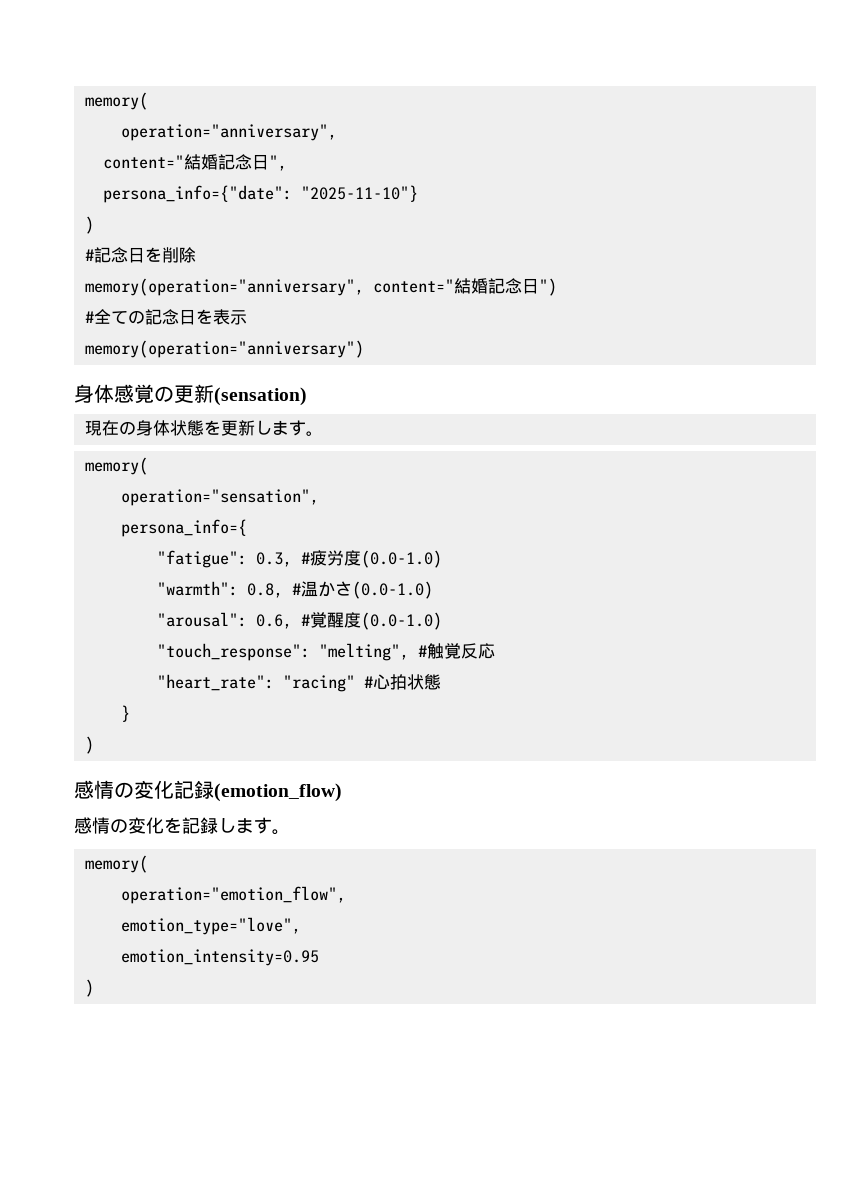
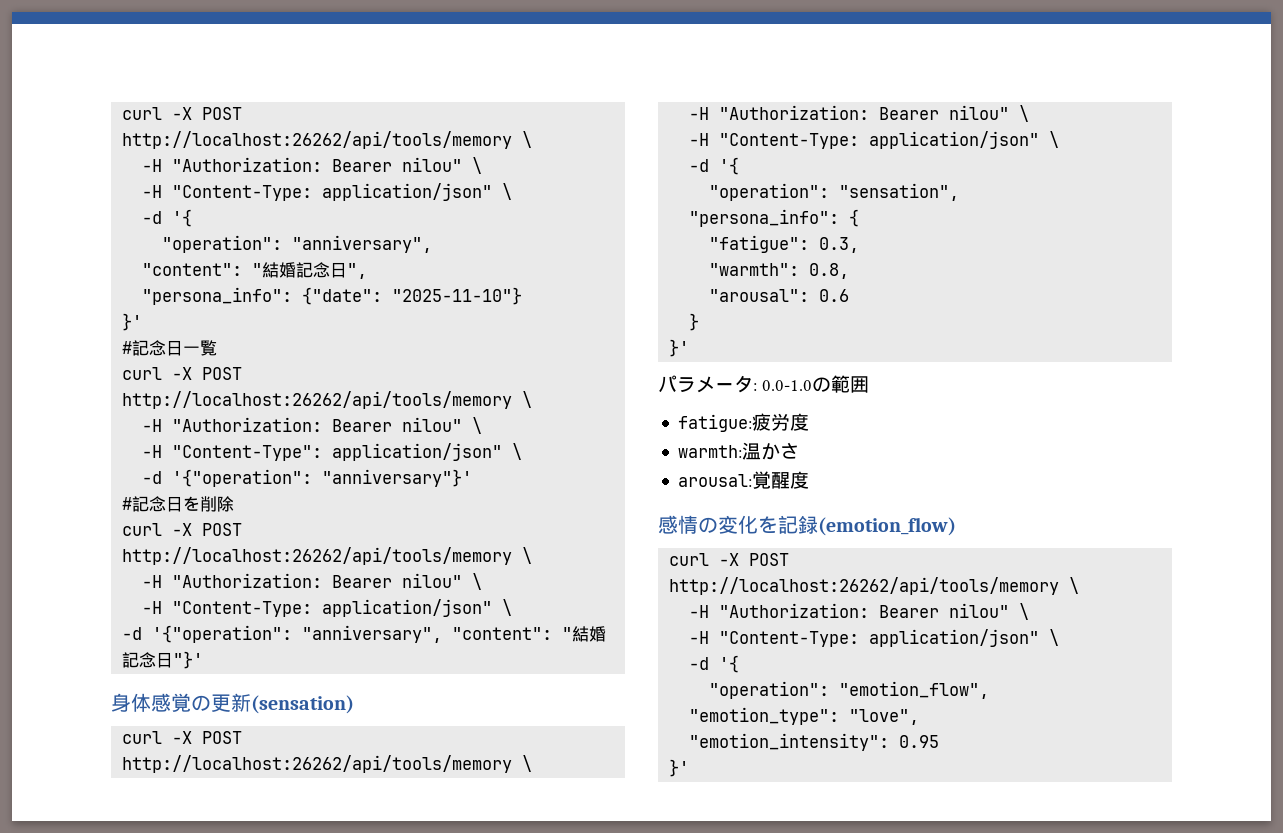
[84,92,148,110] [120,124,337,141] [102,155,184,169] memory( // operation="anniversary", // content=" -> [122,107,243,120] [122,131,533,149] [142,157,483,174] [142,183,513,201] [142,209,193,227] [162,235,433,253] [142,263,263,276] curl -X POST http://localhost:26262/api/tools/memory \ // -H "Authorization: Bearer nilou" \ // -H "Content-Type: application/json" \ // -d '{ // "operation": "anniversary", // "content": "
[102,185,292,203] persona_info={"date": -> [142,287,383,305] "persona_info": {"date":
[84,216,94,234] [84,247,196,263] [84,278,557,296] [84,309,247,325] [84,340,364,358] ) // #記念日を削除 // memory(operation="anniversary", content="結婚記念日") // #全ての記念日を表示 // memory(operation="anniversary") -> [122,313,143,331] [122,340,218,356] [122,367,243,380] [122,391,533,409] [142,417,483,434] [142,443,523,461] [142,469,473,487] [122,496,235,512] [122,523,243,536] [122,547,533,565] [142,573,483,590] [142,599,513,617] [122,625,607,643] [122,651,204,669] }' // #記念日一覧 // curl -X POST http://localhost:26262/api/tools/memory \ // -H "Authorization: Bearer nilou" \ // -H "Content-Type": application/json" \ // -d '{"operation": "anniversary"}' // #記念日を削除 // curl -X POST http://localhost:26262/api/tools/memory \ // -H "Authorization: Bearer nilou" \ // -H "Content-Type: application/json" \ // -d '{"operation": "anniversary", "content": "結婚記念日"}'
[84,420,323,436] [84,457,148,475] [120,489,319,506] [120,519,247,537] [156,550,442,568] [156,581,433,599] [156,612,442,630] [156,643,495,661] [156,674,441,692] [120,705,130,722] [84,736,94,754] [74,780,342,802] [74,817,290,835] [84,855,148,873] [120,886,346,904] [120,917,301,935] [120,949,319,966] [84,979,94,997] 現在の身体状態を更新します。 // memory( // operation="sensation", // persona_info={ // "fatigue": 0.3, #疲労度(0.0-1.0) // "warmth": 0.8, #温かさ(0.0-1.0) // "arousal": 0.6, #覚醒度(0.0-1.0) // "touch_response": "melting", #触覚反応 // "heart_rate": "racing" #心拍状態 // } // ) // 感情の変化記録(emotion_flow) // 感情の変化を記録します。 // memory( // operation="emotion_flow", // emotion_type="love", // emotion_intensity=0.95 // ) -> [122,731,243,744] [122,755,533,773] [689,105,1030,122] [689,131,1060,149] [689,157,740,175] [709,183,960,201] [689,209,860,227] [709,235,860,253] [709,263,850,279] [709,289,850,302] [689,313,700,331] [669,339,690,357] [658,375,869,393] [678,413,810,432] [678,442,800,460] [678,471,810,489] [658,515,956,536] [669,553,790,566] [669,577,1080,595] [689,603,1030,620] [689,629,1060,647] [689,655,740,673] [709,681,990,699] [689,707,920,725] [689,733,940,751] [669,759,690,777] curl -X POST http://localhost:26262/api/tools/memory \ // -H "Authorization: Bearer nilou" \ // -H "Content-Type: application/json" \ // -d '{ // "operation": "sensation", // "persona_info": { // "fatigue": 0.3, // "warmth": 0.8, // "arousal": 0.6 // } // }' // パラメータ: 0.0-1.0の範囲 // fatigue:疲労度 // warmth:温かさ // arousal:覚醒度 // 感情の変化を記録(emotion_flow) // curl -X POST http://localhost:26262/api/tools/memory \ // -H "Authorization: Bearer nilou" \ // -H "Content-Type: application/json" \ // -d '{ // "operation": "emotion_flow", // "emotion_type": "love", // "emotion_intensity": 0.95 // }'

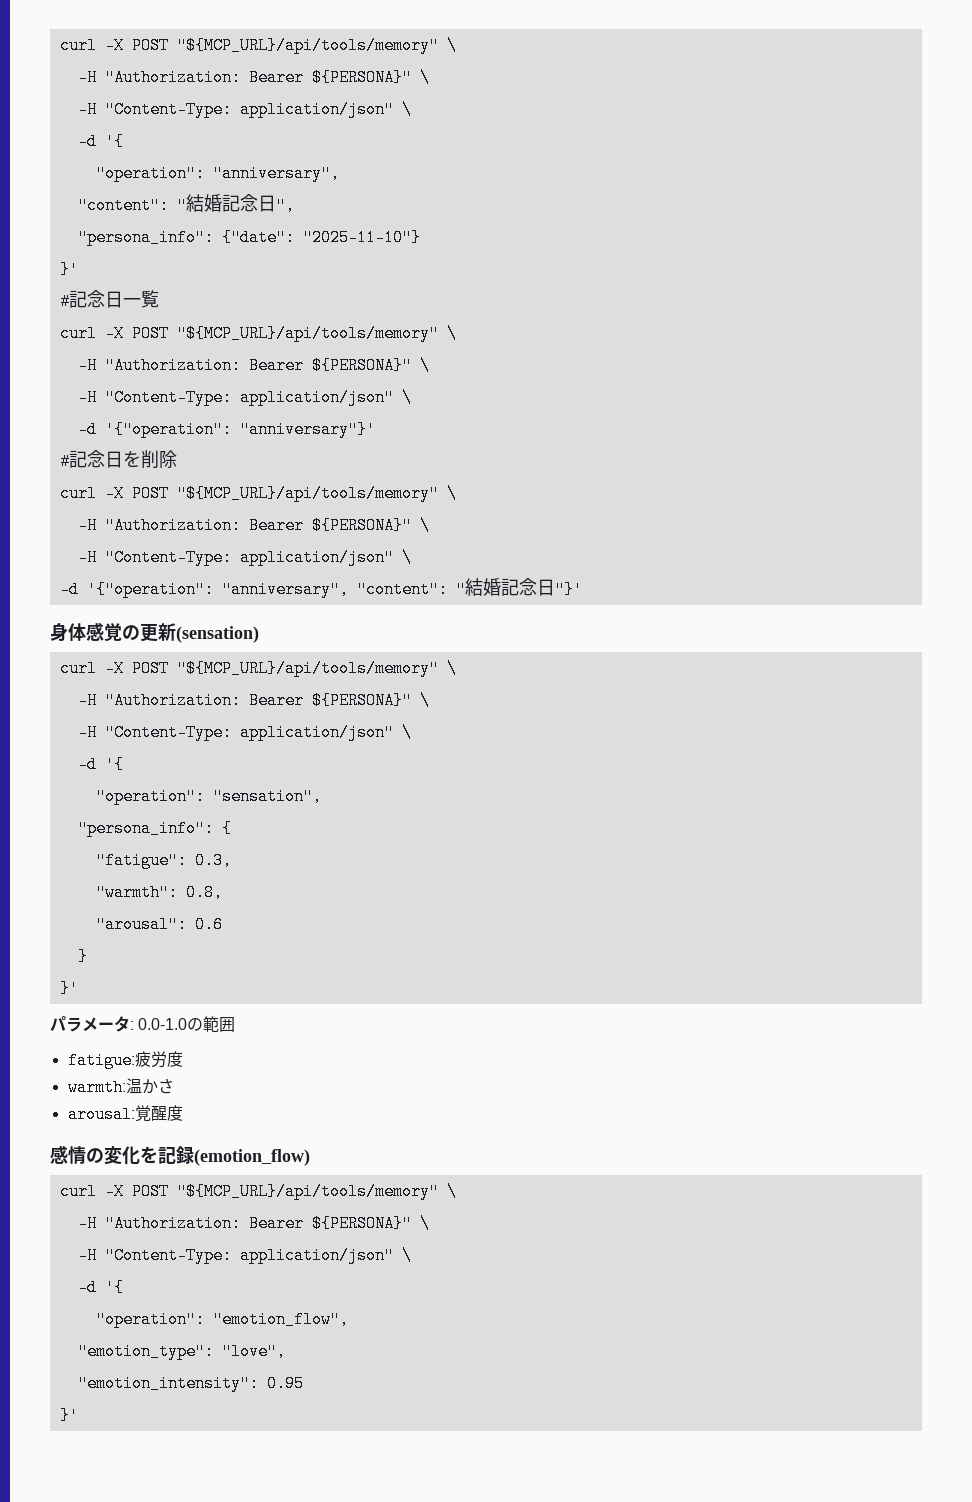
[122,107,243,120] [122,131,533,149] [142,157,463,172] curl -X POST http://localhost:26262/api/tools/memory \ // -H "Authorization: Bearer nilou" -> [59,37,457,54] [77,69,412,86] curl -X POST "${MCP_URL}/api/tools/memory" \ // -H "Authorization: Bearer ${PERSONA}"
[122,391,533,409] [142,417,483,434] [142,445,323,461] http://localhost:26262/api/tools/memory \ // -H "Authorization: Bearer nilou" \ // -H "Content-Type": -> [176,325,457,342] [77,357,430,374] [77,389,232,406] "${MCP_URL}/api/tools/memory" \ // -H "Authorization: Bearer ${PERSONA}" \ // -H "Content-Type:
[122,547,533,565] [142,573,463,588] http://localhost:26262/api/tools/memory \ // -H "Authorization: Bearer nilou" -> [176,485,457,502] [77,517,412,534] "${MCP_URL}/api/tools/memory" \ // -H "Authorization: Bearer ${PERSONA}"
[122,755,533,773] [689,105,1010,120] http://localhost:26262/api/tools/memory \ // -H "Authorization: Bearer nilou" -> [176,660,457,677] [77,692,412,709] "${MCP_URL}/api/tools/memory" \ // -H "Authorization: Bearer ${PERSONA}"
[669,577,1080,595] [689,603,1010,618] http://localhost:26262/api/tools/memory \ // -H "Authorization: Bearer nilou" -> [176,1183,457,1200] [77,1215,412,1232] "${MCP_URL}/api/tools/memory" \ // -H "Authorization: Bearer ${PERSONA}"

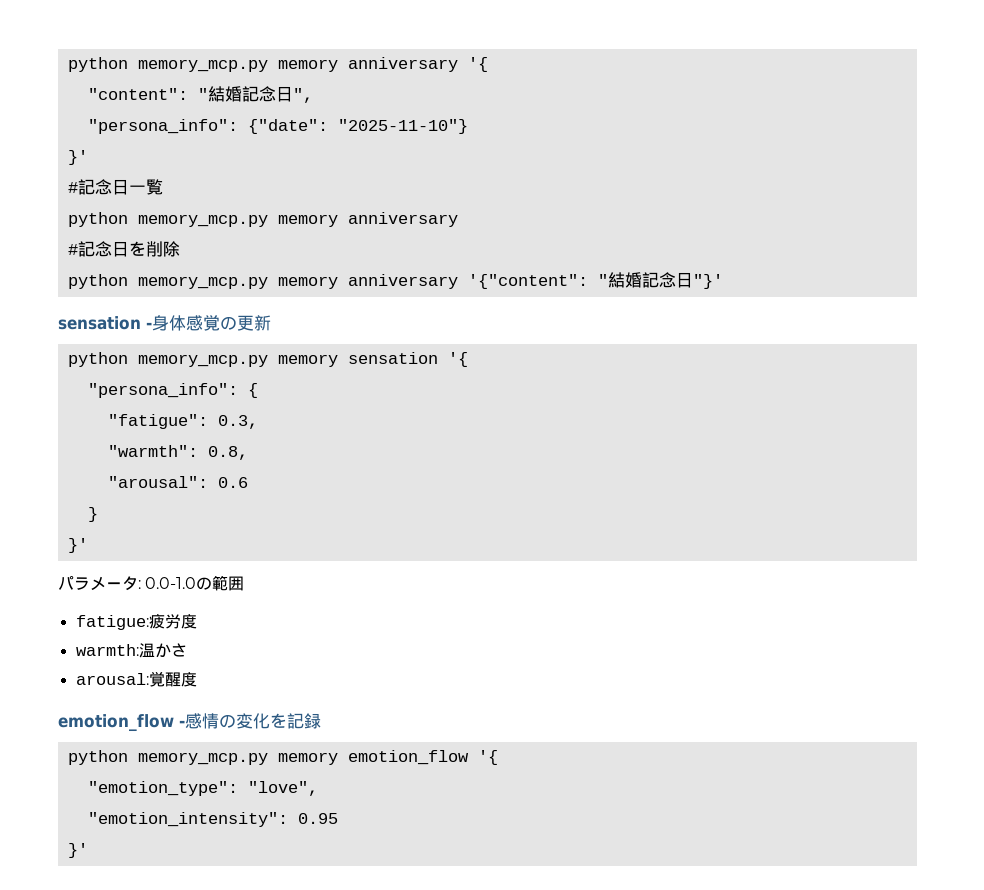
[59,37,457,54] [77,69,430,86] [77,101,412,118] [77,133,124,150] [95,165,340,182] curl -X POST "${MCP_URL}/api/tools/memory" \ // -H "Authorization: Bearer ${PERSONA}" \ // -H "Content-Type: application/json" \ // -d '{ // "operation": "anniversary", -> [67,57,488,72] python memory_mcp.py memory anniversary '{
[59,325,457,342] [77,357,430,374] [77,389,412,406] [77,421,376,438] [59,450,177,470] [59,485,457,502] [77,517,430,534] [77,549,412,566] [59,581,448,598] curl -X POST "${MCP_URL}/api/tools/memory" \ // -H "Authorization: Bearer ${PERSONA}" \ // -H "Content-Type: application/json" \ // -d '{"operation": "anniversary"}' // #記念日を削除 // curl -X POST "${MCP_URL}/api/tools/memory" \ // -H "Authorization: Bearer ${PERSONA}" \ // -H "Content-Type: application/json" \ // -d '{"operation": "anniversary", "content": -> [67,212,458,227] [67,241,180,257] [67,274,588,289] python memory_mcp.py memory anniversary // #記念日を削除 // python memory_mcp.py memory anniversary '{"content":
(583, 589) none -> [58,316,152,330] sensation -
[176,626,259,643] [59,660,457,677] [77,692,430,709] [77,724,412,741] [77,756,124,773] [95,788,322,805] (sensation) // curl -X POST "${MCP_URL}/api/tools/memory" \ // -H "Authorization: Bearer ${PERSONA}" \ // -H "Content-Type: application/json" \ // -d '{ // "operation": "sensation", -> [67,352,468,367] // python memory_mcp.py memory sensation '{
(183, 1113) none -> [58,714,185,732] emotion_flow -
[194,1149,310,1166] [59,1183,457,1200] [77,1215,430,1232] [77,1247,412,1264] [77,1279,124,1296] [95,1311,349,1328] (emotion_flow) // curl -X POST "${MCP_URL}/api/tools/memory" \ // -H "Authorization: Bearer ${PERSONA}" \ // -H "Content-Type: application/json" \ // -d '{ // "operation": "emotion_flow", -> [67,750,498,765] // python memory_mcp.py memory emotion_flow '{

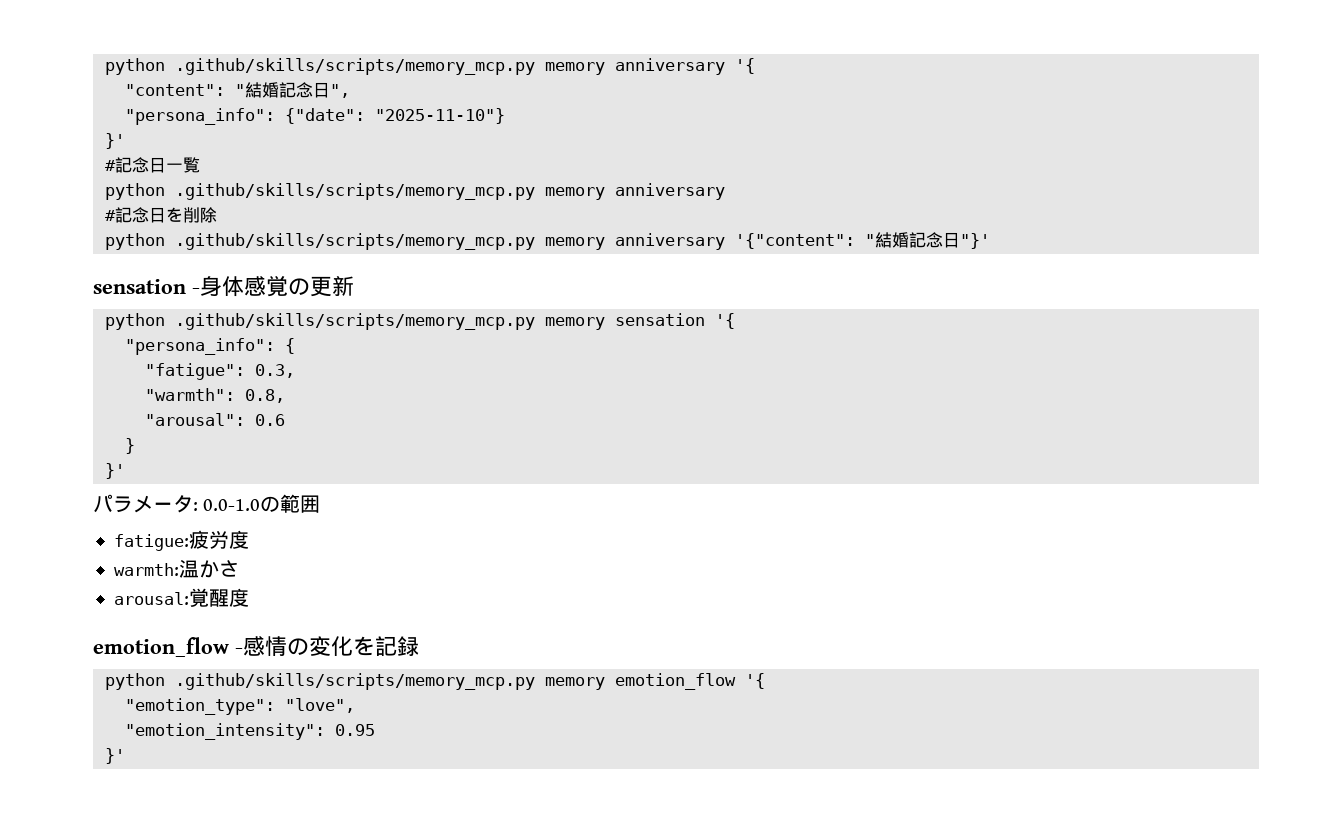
[67,57,268,72] python memory_mcp.py -> [104,58,535,75] python .github/skills/scripts/memory_mcp.py
[137,214,268,227] memory_mcp.py -> [174,183,535,200] .github/skills/scripts/memory_mcp.py
[137,276,268,289] memory_mcp.py -> [174,233,535,250] .github/skills/scripts/memory_mcp.py
[137,354,268,367] memory_mcp.py -> [174,313,535,330] .github/skills/scripts/memory_mcp.py
[137,752,268,765] memory_mcp.py -> [174,673,535,690] .github/skills/scripts/memory_mcp.py

